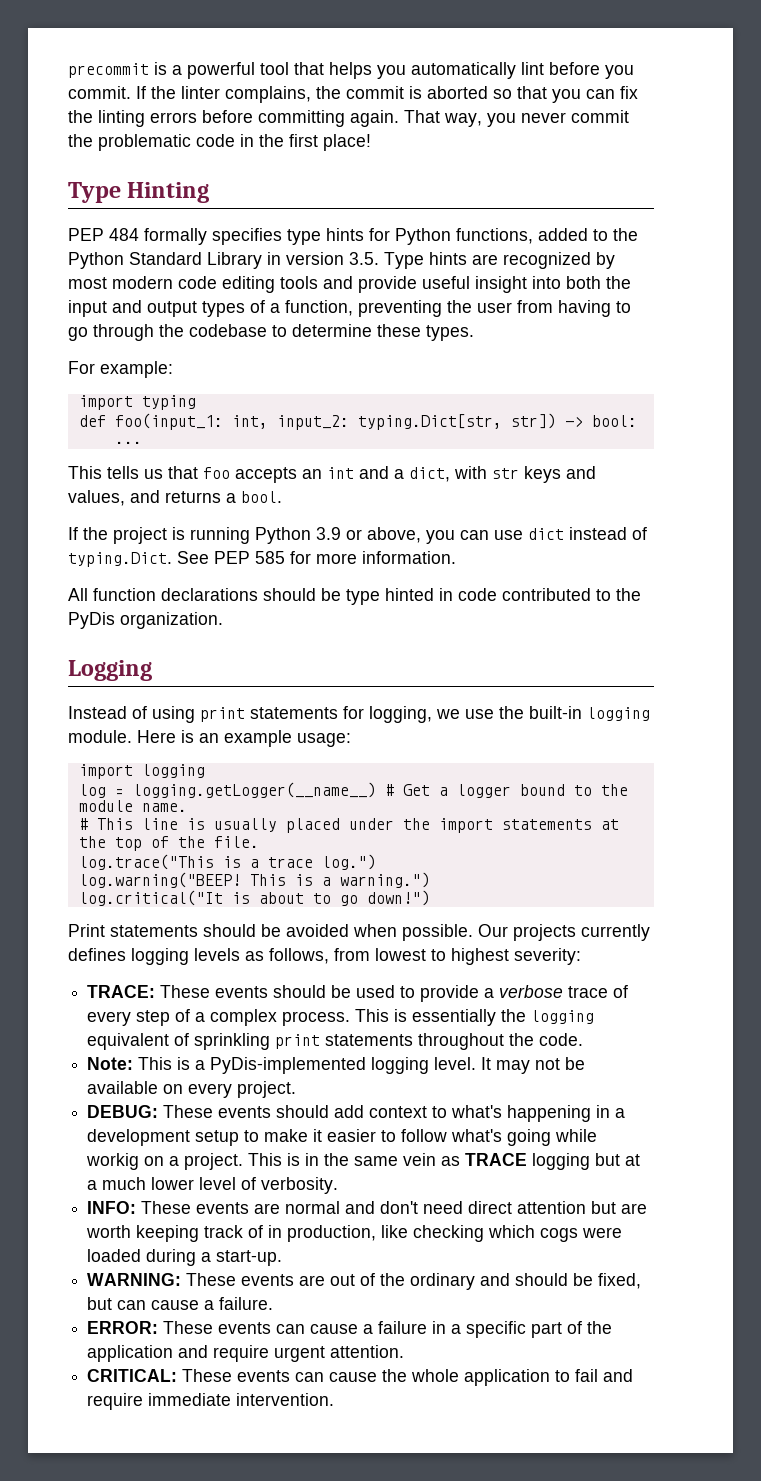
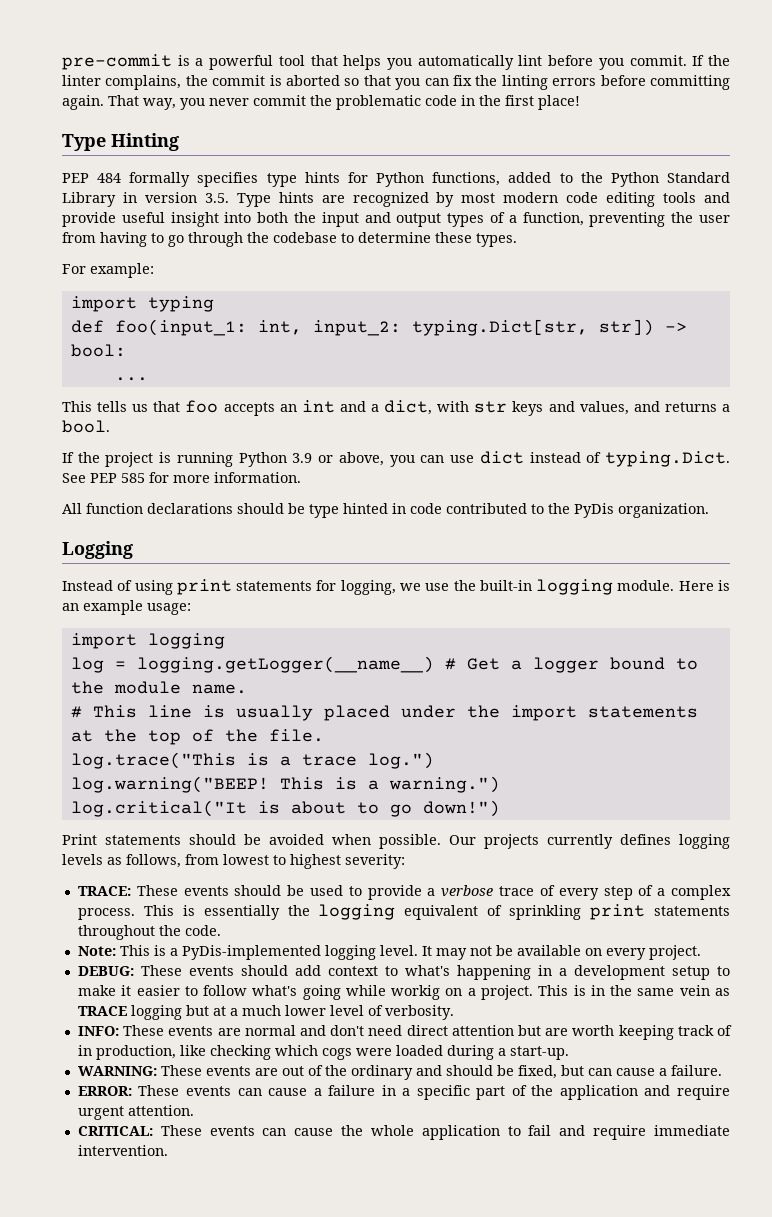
[68,63,149,78] precommit -> [62,54,172,70] pre-commit

